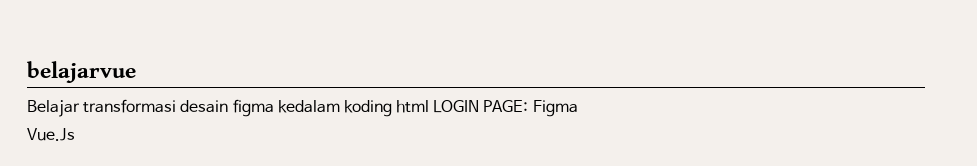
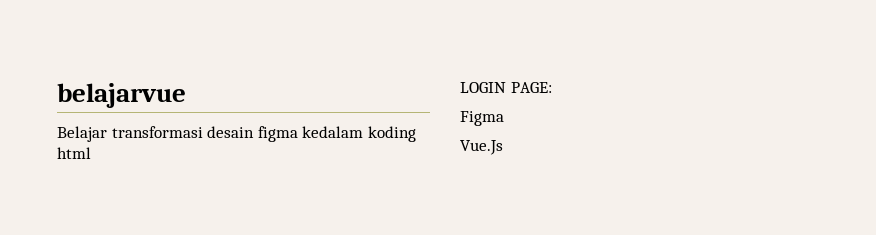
(430, 106) none -> (91, 153) //
(529, 106) none -> (552, 87) //

